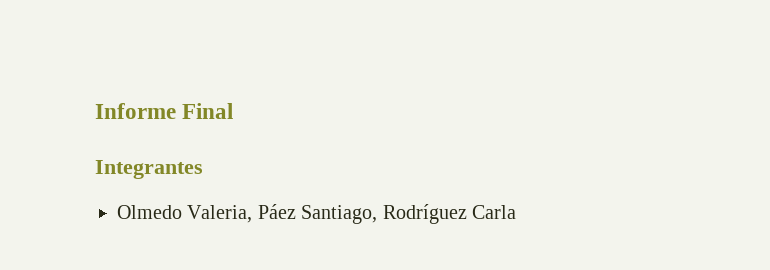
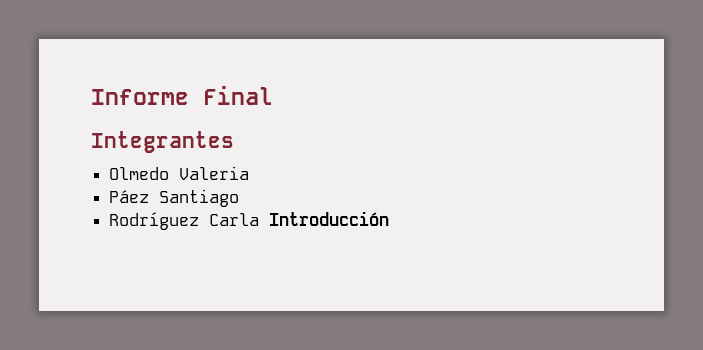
[187,204,378,224] Valeria, Páez Santiago, -> [179,166,250,180] [109,189,240,207] Valeria // Páez Santiago //
(516, 212) none -> [269,211,390,226] Introducción

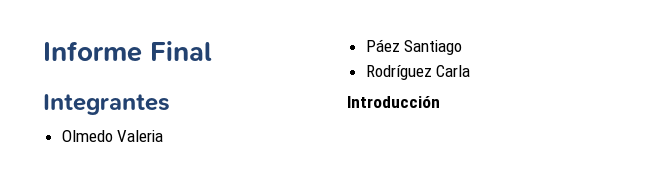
(260, 219) none -> (471, 71) //

